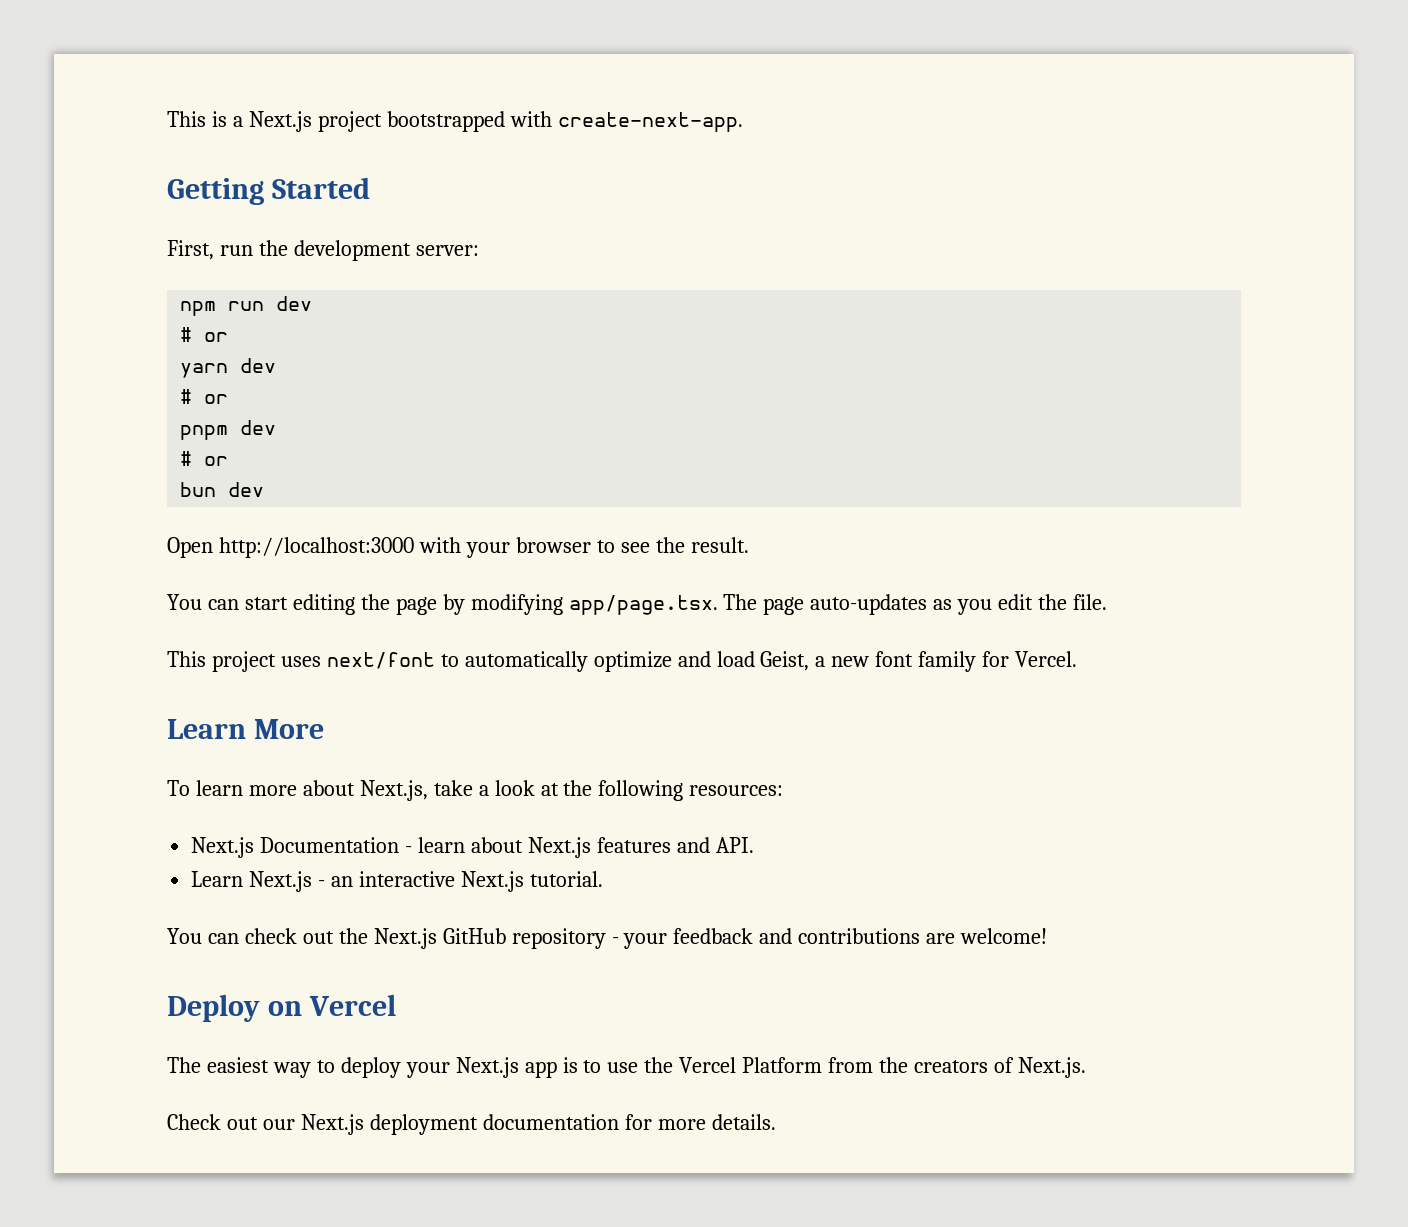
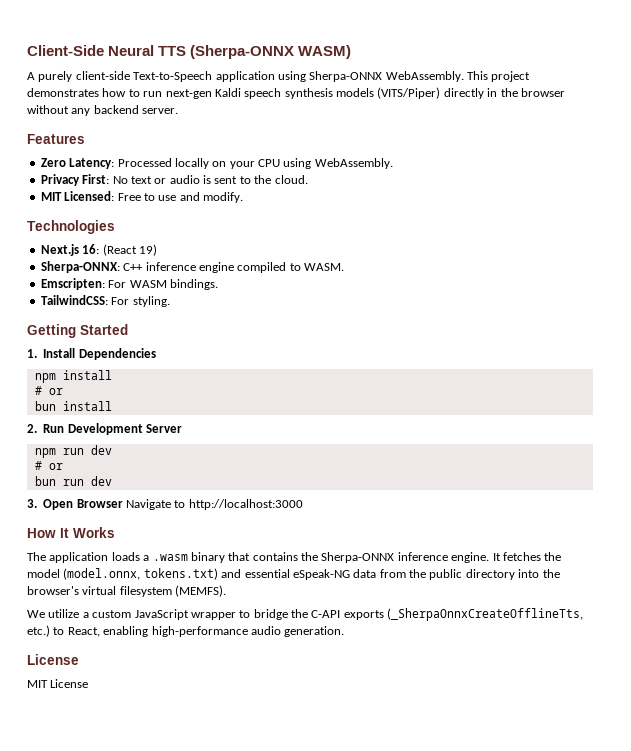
[167,111,743,132] [167,177,370,205] [167,240,479,261] This is a Next.js project bootstrapped with create-next-app. // Getting Started // First, run the development server: -> [27,45,352,59] [27,71,531,82] [27,87,565,99] [27,105,179,116] [27,134,85,144] [40,158,393,169] [40,174,308,186] [40,191,243,203] [27,220,115,234] [40,244,157,256] [40,261,344,273] [40,278,218,290] [40,295,170,307] [27,324,128,338] [27,348,156,360] [34,370,112,383] [34,386,63,395] [34,401,112,411] [27,423,182,435] Client-Side Neural TTS (Sherpa-ONNX WASM) // A purely client-side Text-to-Speech application using Sherpa-ONNX WebAssembly. This project demonstrates how to run next-gen Kaldi speech synthesis models (VITS/Piper) directly in the browser without any backend server. // Features // Zero Latency: Processed locally on your CPU using WebAssembly. // Privacy First: No text or audio is sent to the cloud. // MIT Licensed: Free to use and modify. // Technologies // Next.js 16: (React 19) // Sherpa-ONNX: C++ inference engine compiled to WASM. // Emscripten: For WASM bindings. // TailwindCSS: For styling. // Getting Started // 1. Install Dependencies // npm install // # or // bun install // 2. Run Development Server
[180,358,277,378] [180,389,229,404] [180,420,277,440] [180,451,229,466] [180,482,265,497] [167,537,749,558] [167,594,1108,615] [167,651,1078,672] [167,719,324,739] [167,780,784,801] [191,837,754,858] [191,871,603,892] [167,928,1048,949] [167,994,396,1022] [167,1057,1086,1078] [167,1114,776,1135] yarn dev // # or // pnpm dev // # or // bun dev // Open http://localhost:3000 with your browser to see the result. // You can start editing the page by modifying app/page.tsx. The page auto-updates as you edit the file. // This project uses next/font to automatically optimize and load Geist, a new font family for Vercel. // Learn More // To learn more about Next.js, take a look at the following resources: // Next.js Documentation - learn about Next.js features and API. // Learn Next.js - an interactive Next.js tutorial. // You can check out the Next.js GitHub repository - your feedback and contributions are welcome! // Deploy on Vercel // The easiest way to deploy your Next.js app is to use the Vercel Platform from the creators of Next.js. // Check out our Next.js deployment documentation for more details. -> [34,476,112,486] [27,499,303,510] [27,527,115,538] [27,552,562,563] [27,568,560,580] [27,585,227,597] [27,608,584,621] [27,625,345,637] [27,654,79,665] [27,679,89,688] bun run dev // 3. Open Browser Navigate to http://localhost:3000 // How It Works // The application loads a .wasm binary that contains the Sherpa-ONNX inference engine. It fetches the model (model.onnx, tokens.txt) and essential eSpeak-NG data from the public directory into the browser's virtual filesystem (MEMFS). // We utilize a custom JavaScript wrapper to bridge the C-API exports (_SherpaOnnxCreateOfflineTts, etc.) to React, enabling high-performance audio generation. // License // MIT License

